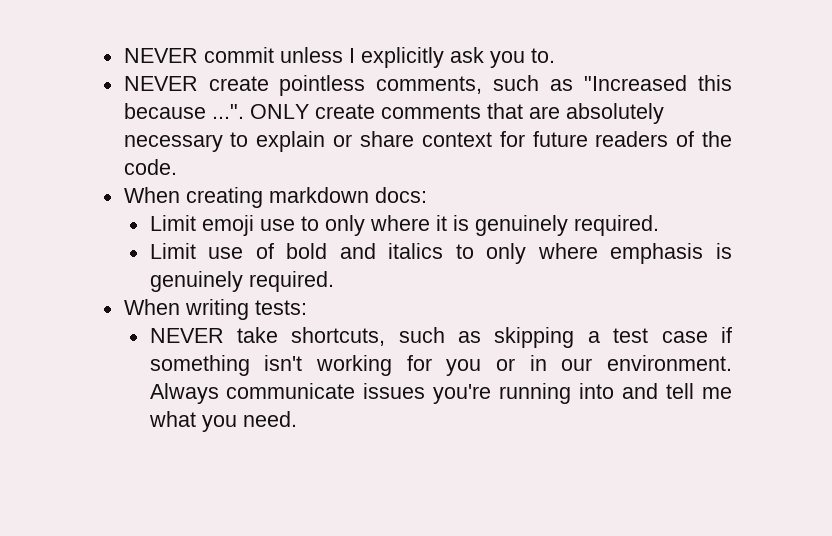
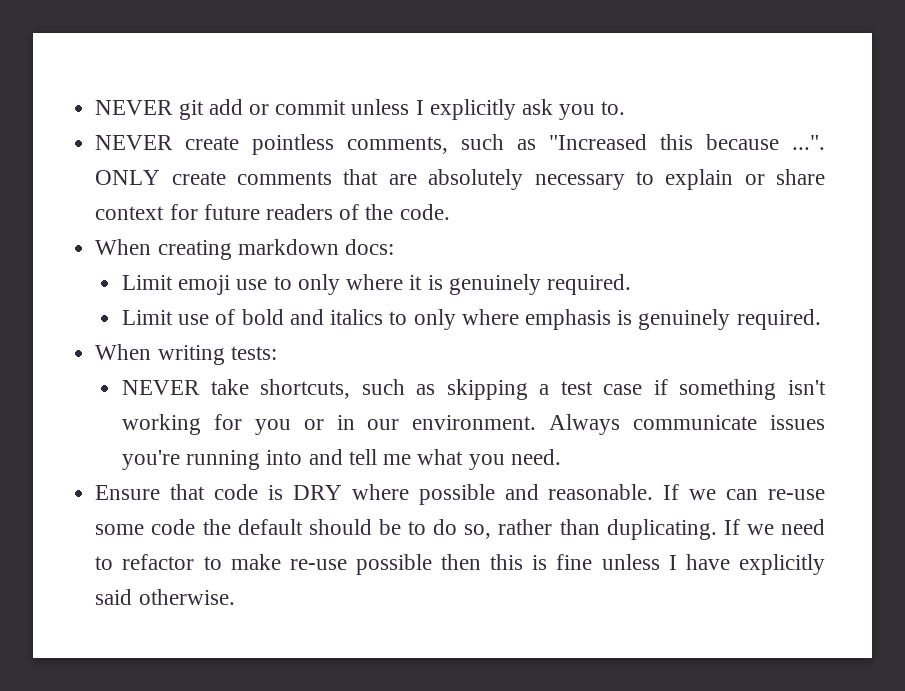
[123,48,198,63] NEVER -> [95,99,269,120] NEVER git add or
(297, 419) none -> [95,484,825,505] [95,519,826,540] [95,554,826,575] [95,589,235,605] // Ensure that code is DRY where possible and reasonable. If we can re-use some code the default should be to do so, rather than duplicating. If we need to refactor to make re-use possible then this is fine unless I have explicitly said otherwise.

